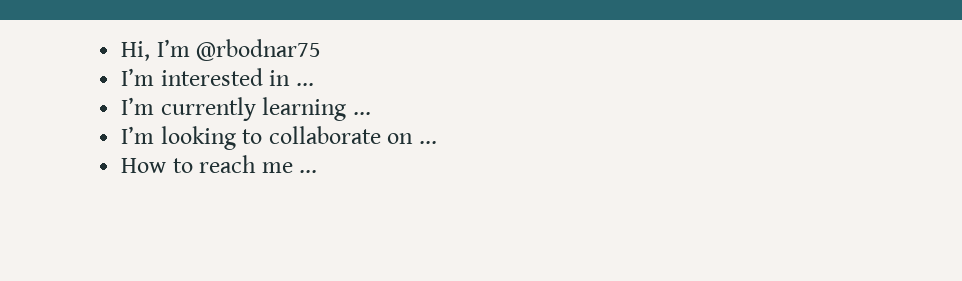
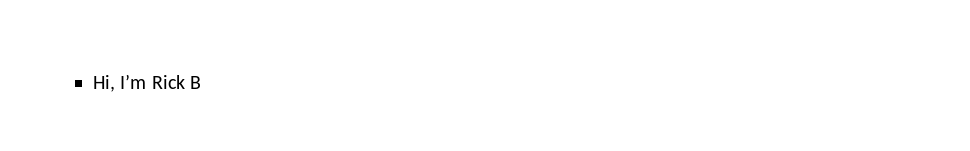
[196,39,322,61] [121,68,314,86] [121,97,371,121] [121,126,437,150] [121,155,318,173] @rbodnar75 // I’m interested in ... // I’m currently learning ... // I’m looking to collaborate on ... // How to reach me ... -> [151,75,202,89] Rick B

